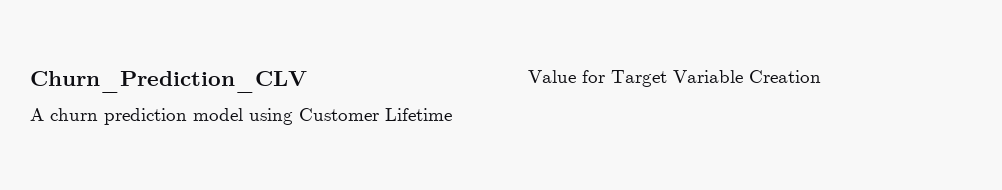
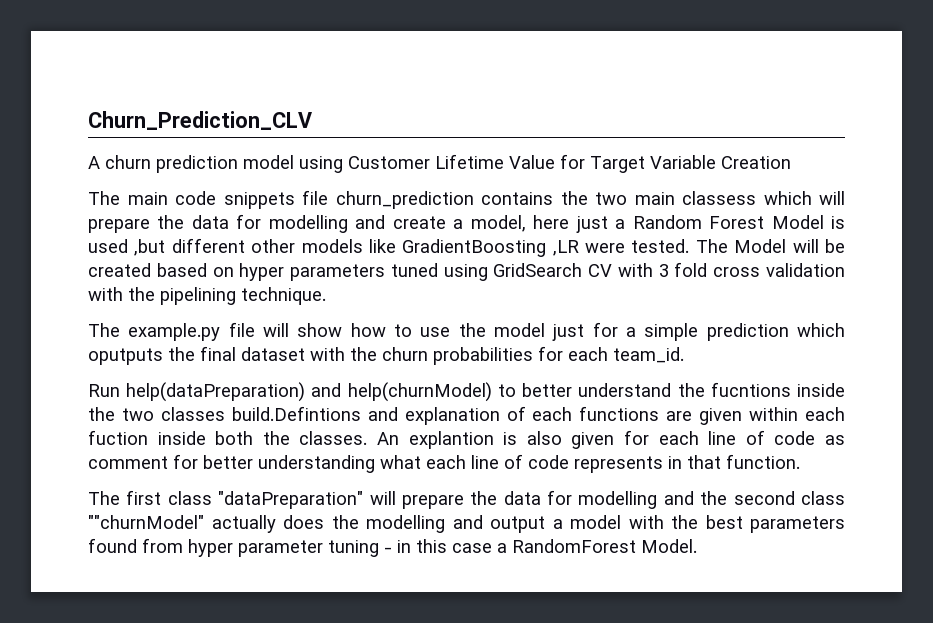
(821, 76) none -> [88,190,845,209] [88,214,845,233] [88,238,845,257] [88,262,845,281] [88,287,326,305] [88,322,845,341] [88,346,684,365] [88,382,845,402] [88,406,845,425] [88,430,846,449] [88,454,800,473] [88,490,845,509] [88,515,845,533] [88,538,697,557] // The main code snippets file churn_prediction contains the two main classess which will prepare the data for modelling and create a model, here just a Random Forest Model is used ,but different other models like GradientBoosting ,LR were tested. The Model will be created based on hyper parameters tuned using GridSearch CV with 3 fold cross validation with the pipelining technique. // The example.py file will show how to use the model just for a simple prediction which oputputs the final dataset with the churn probabilities for each team_id. // Run help(dataPreparation) and help(churnModel) to better understand the fucntions inside the two classes build.Defintions and explanation of each functions are given within each fuction inside both the classes. An explantion is also given for each line of code as comment for better understanding what each line of code represents in that function. // The first class "dataPreparation" will prepare the data for modelling and the second class ""churnModel" actually does the modelling and output a model with the best parameters found from hyper parameter tuning - in this case a RandomForest Model.

